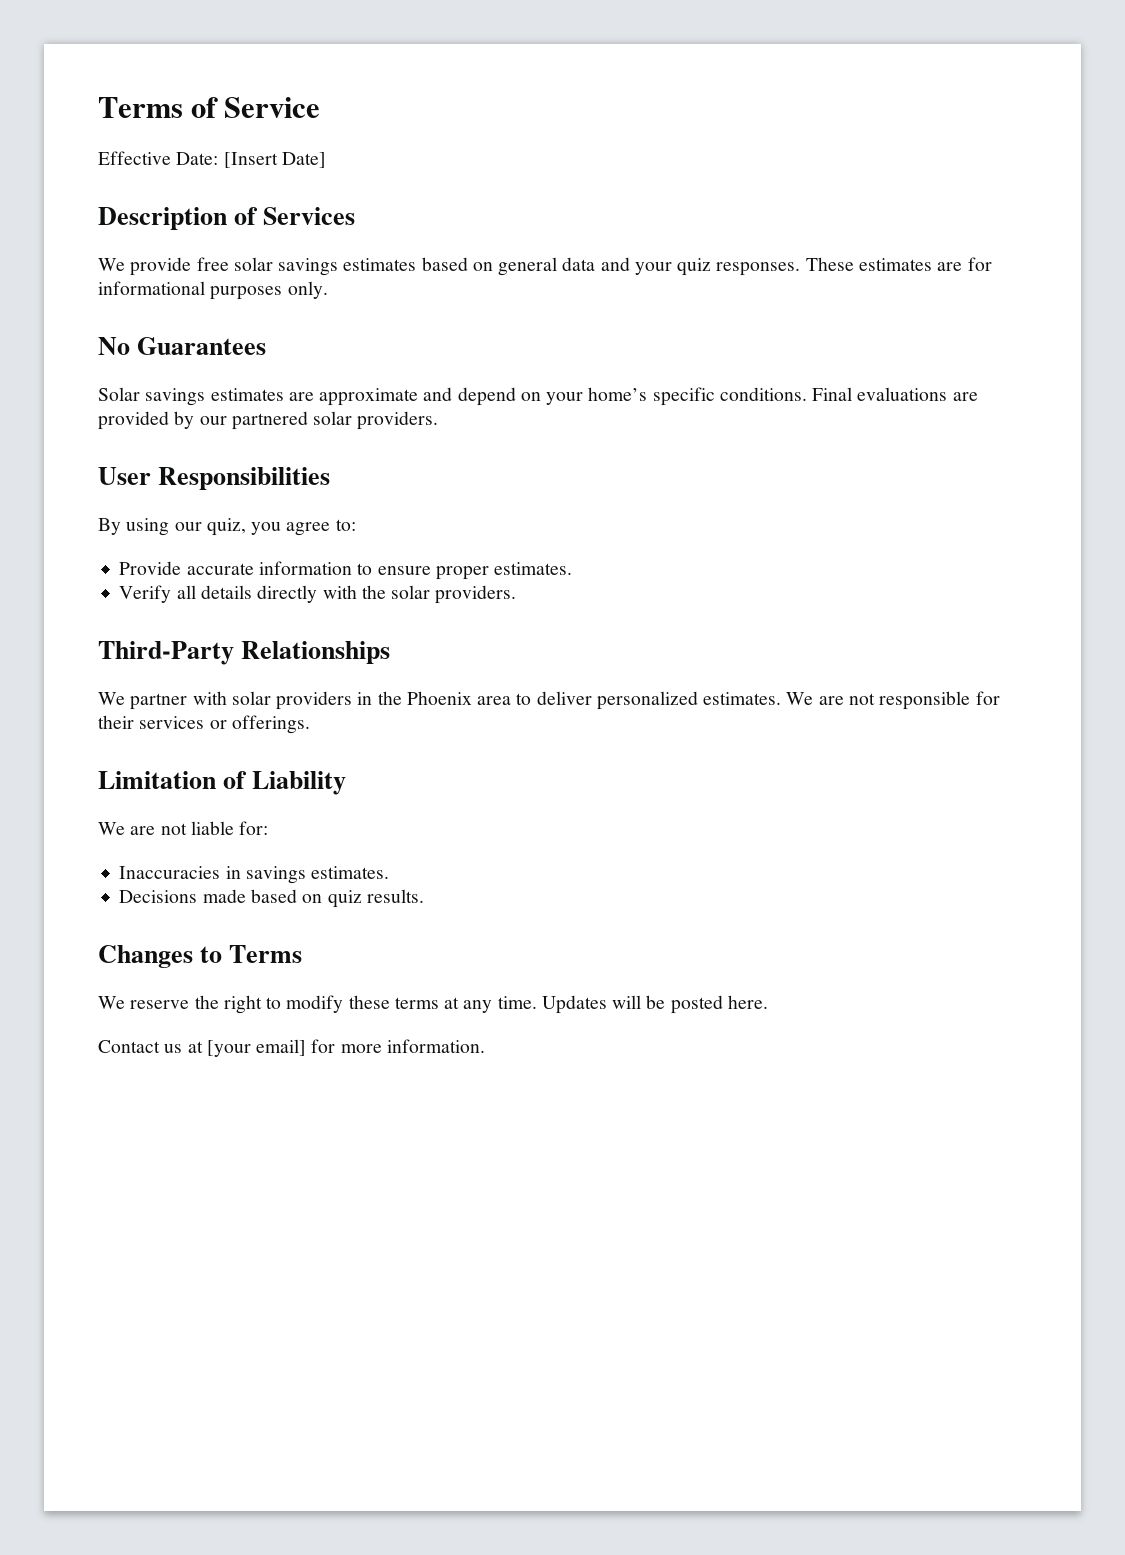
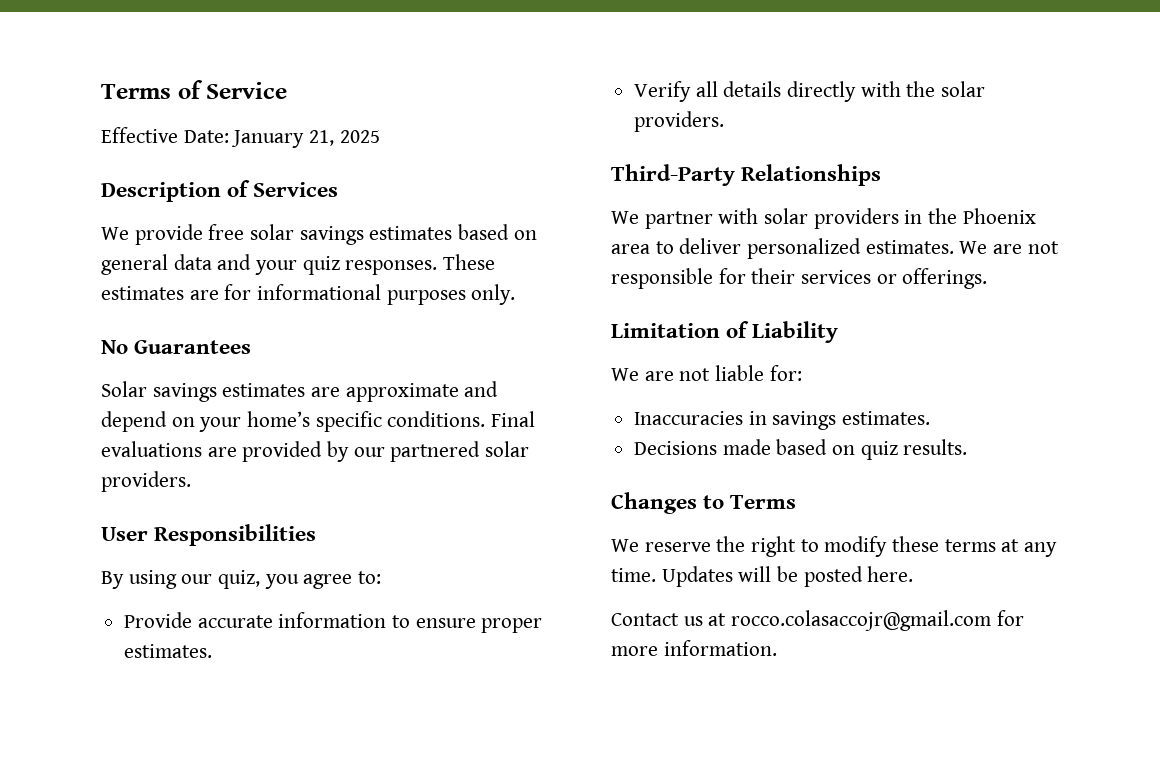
[223,152,326,168] [Insert Date] -> [231,130,380,148] January 21, 2025
[206,1039,307,1057] [your email] -> [731,610,992,631] rocco.colasaccojr@gmail.com

